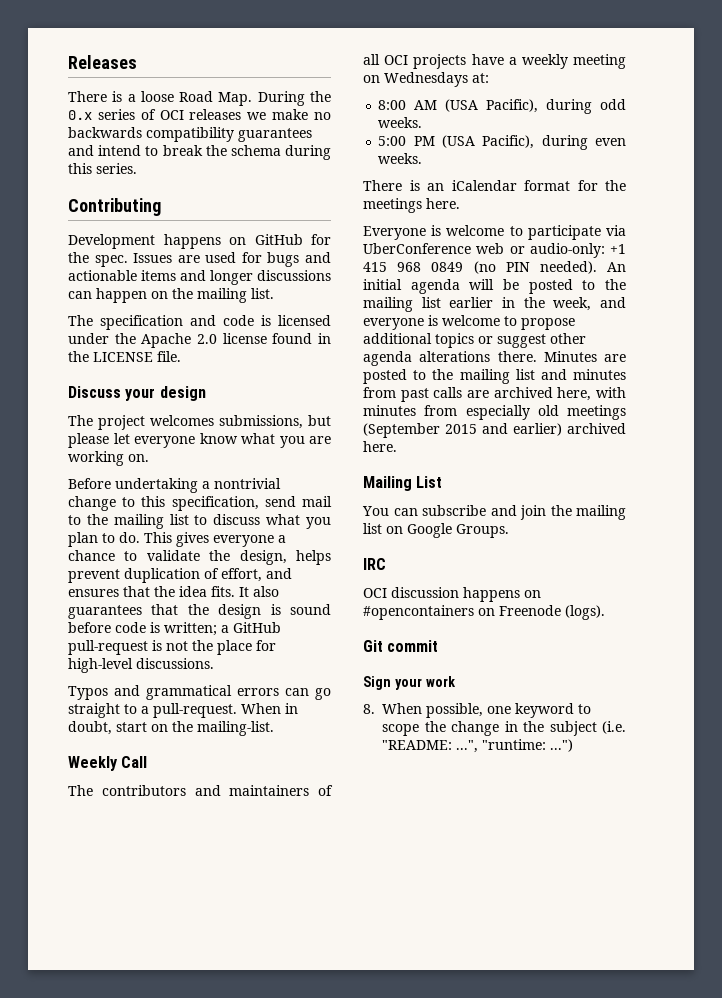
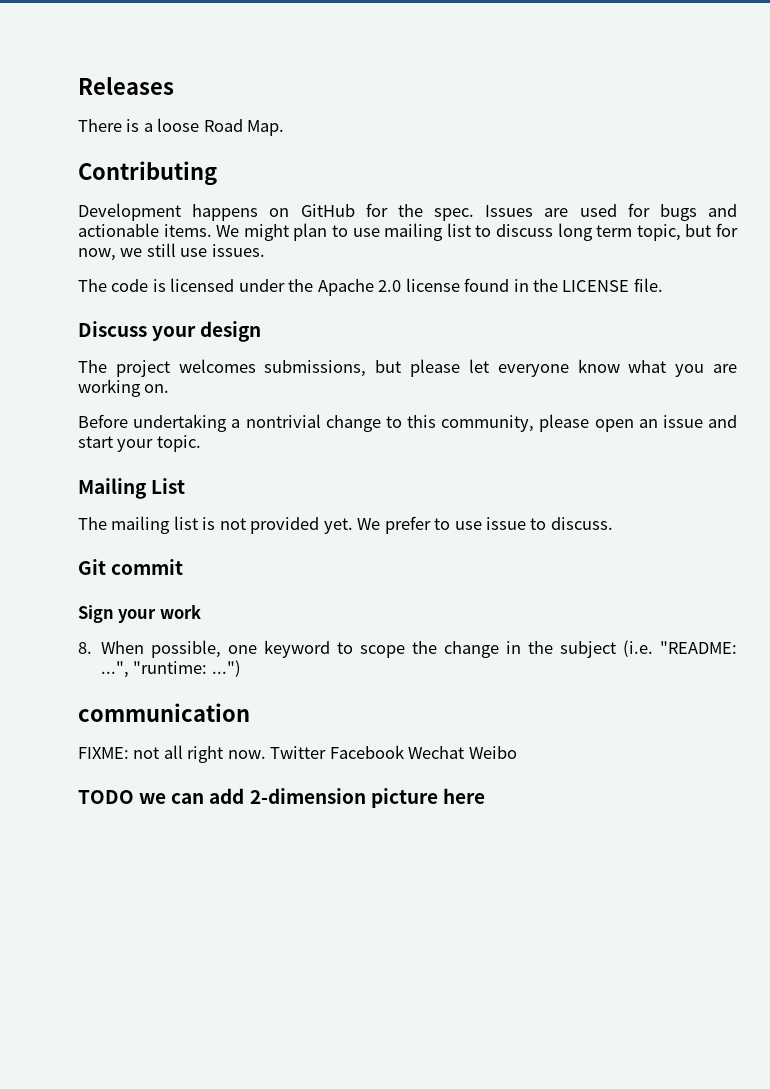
[257,91,331,106] [68,109,331,120] [68,127,312,142] [68,145,331,160] [68,163,137,174] During the 0.x series of OCI releases we make no backwards compatibility guarantees and intend to break the schema during this series. -> (285, 128) none
[141,270,331,285] [68,288,274,303] [68,315,216,330] items and longer discussions can happen on the mailing list. // The specification and -> [163,223,739,241] [78,243,265,261] [78,279,107,292] items. We might plan to use mailing list to discuss long term topic, but for now, we still use issues. // The
[171,496,332,511] [68,514,331,529] [68,532,286,547] [68,550,331,565] [68,568,292,583] [68,586,279,597] [68,604,331,619] [68,622,281,636] [68,640,276,655] [68,658,214,673] [68,685,331,700] [68,703,298,718] [68,721,274,736] [68,756,148,771] [68,785,333,796] [363,54,626,69] [363,72,489,87] [378,99,626,114] [378,117,423,128] [378,135,626,150] [378,153,423,164] [363,180,626,191] [363,198,460,213] [363,225,626,240] [363,243,626,258] [363,261,626,274] [363,279,626,294] [363,297,626,312] [363,315,575,330] [363,333,586,348] [363,351,626,366] [363,369,626,384] [363,387,626,402] [363,405,626,420] [363,423,626,438] [363,441,397,452] [363,476,443,491] [362,505,626,520] [363,523,509,538] [363,558,386,570] [363,587,541,602] [363,605,605,620] specification, send mail to the mailing list to discuss what you plan to do. This gives everyone a chance to validate the design, helps prevent duplication of effort, and ensures that the idea fits. It also guarantees that the design is sound before code is written; a GitHub pull-request is not the place for high-level discussions. // Typos and grammatical errors can go straight to a pull-request. When in doubt, start on the mailing-list. // Weekly Call // The contributors and maintainers of all OCI projects have a weekly meeting on Wednesdays at: // 8:00 AM (USA Pacific), during odd weeks. // 5:00 PM (USA Pacific), during even weeks. // There is an iCalendar format for the meetings here. // Everyone is welcome to participate via UberConference web or audio-only: +1 415 968 0849 (no PIN needed). An initial agenda will be posted to the mailing list earlier in the week, and everyone is welcome to propose additional topics or suggest other agenda alterations there. Minutes are posted to the mailing list and minutes from past calls are archived here, with minutes from especially old meetings (September 2015 and earlier) archived here. // Mailing List // You can subscribe and join the mailing list on Google Groups. // IRC // OCI discussion happens on #opencontainers on Freenode (logs). -> [441,414,737,432] [78,435,201,452] [78,478,186,499] [78,516,613,534] community, please open an issue and start your topic. // Mailing List // The mailing list is not provided yet. We prefer to use issue to discuss.
(573, 745) none -> [78,703,250,722] [78,745,517,763] [78,788,485,808] // communication // FIXME: not all right now. Twitter Facebook Wechat Weibo // TODO we can add 2-dimension picture here

